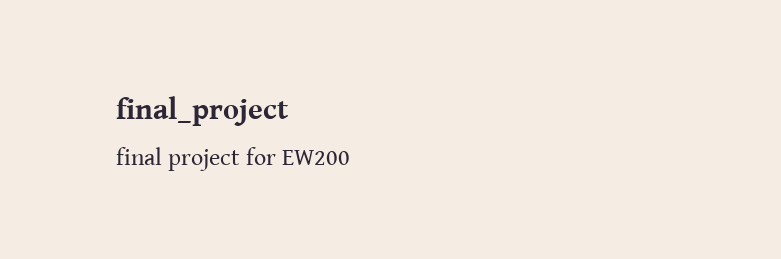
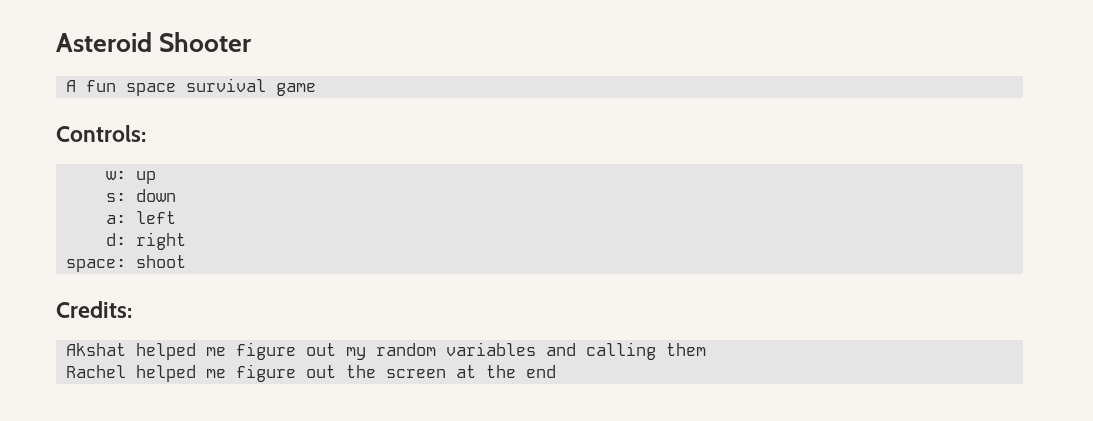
[116,96,289,126] [116,147,351,171] final_project // final project for EW200 -> [56,32,253,52] [66,78,317,96] [56,125,146,142] [106,171,157,184] [106,189,177,202] [106,211,177,224] [106,232,187,250] [66,255,187,272] [56,301,132,318] [66,342,707,360] [66,364,557,382] Asteroid Shooter // A fun space survival game // Controls: // w: up // s: down // a: left // d: right // space: shoot // Credits: // Akshat helped me figure out my random variables and calling them // Rachel helped me figure out the screen at the end

